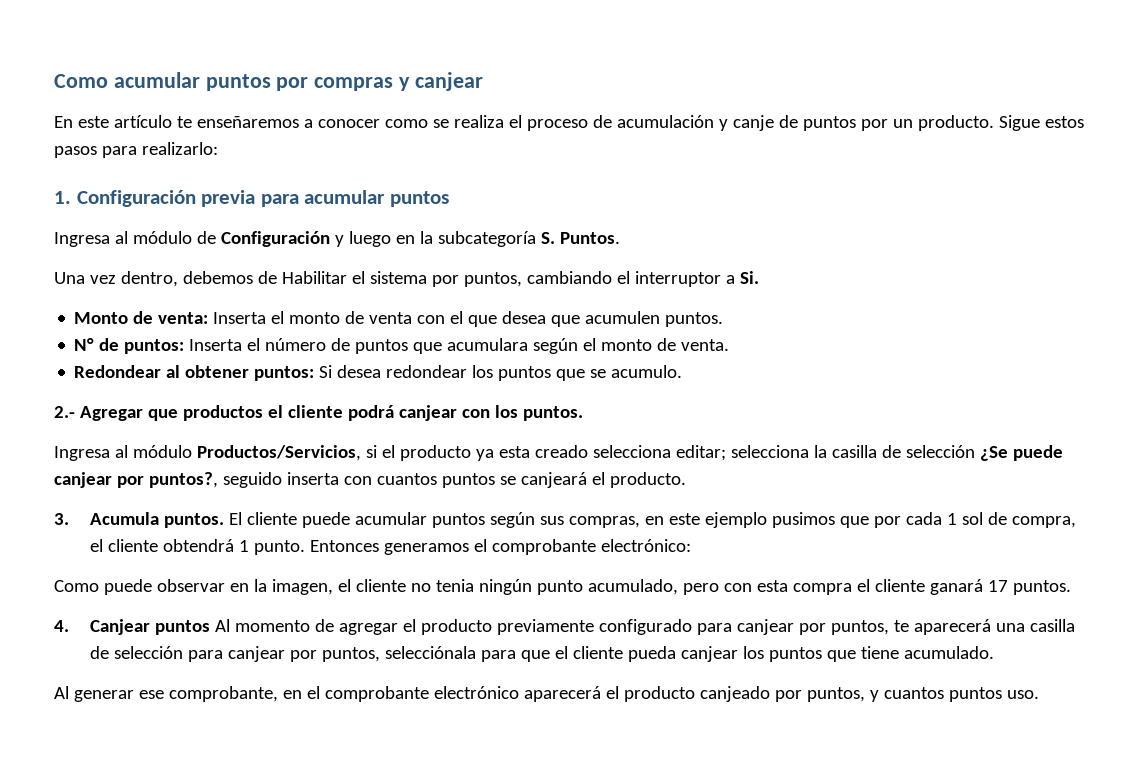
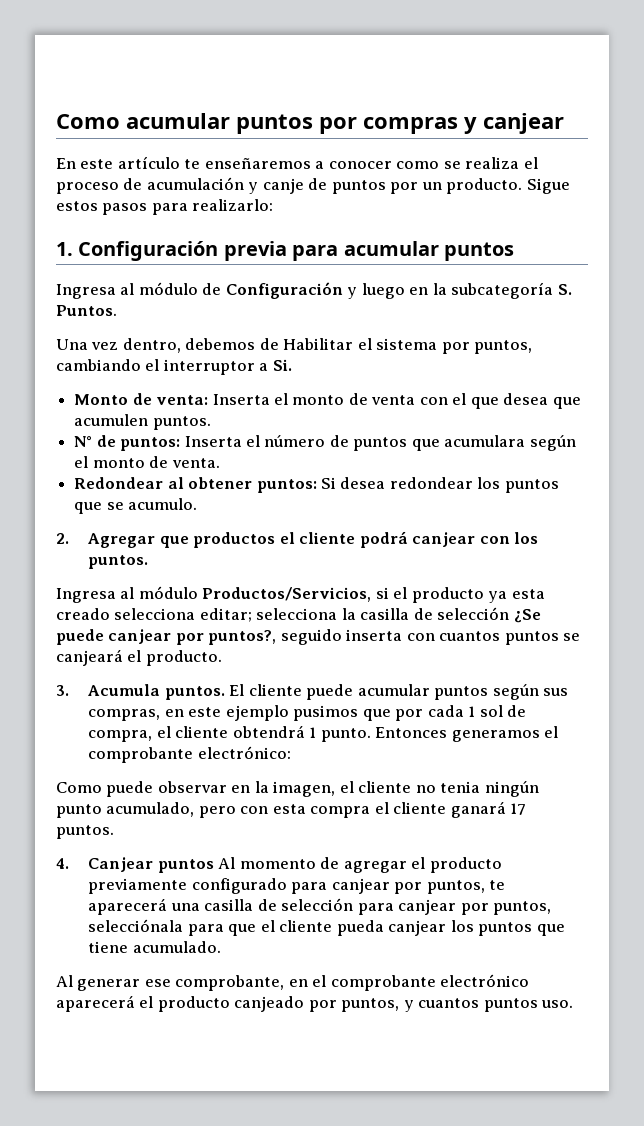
[54,406,75,418] 2.- -> [56,533,69,544] 2.

